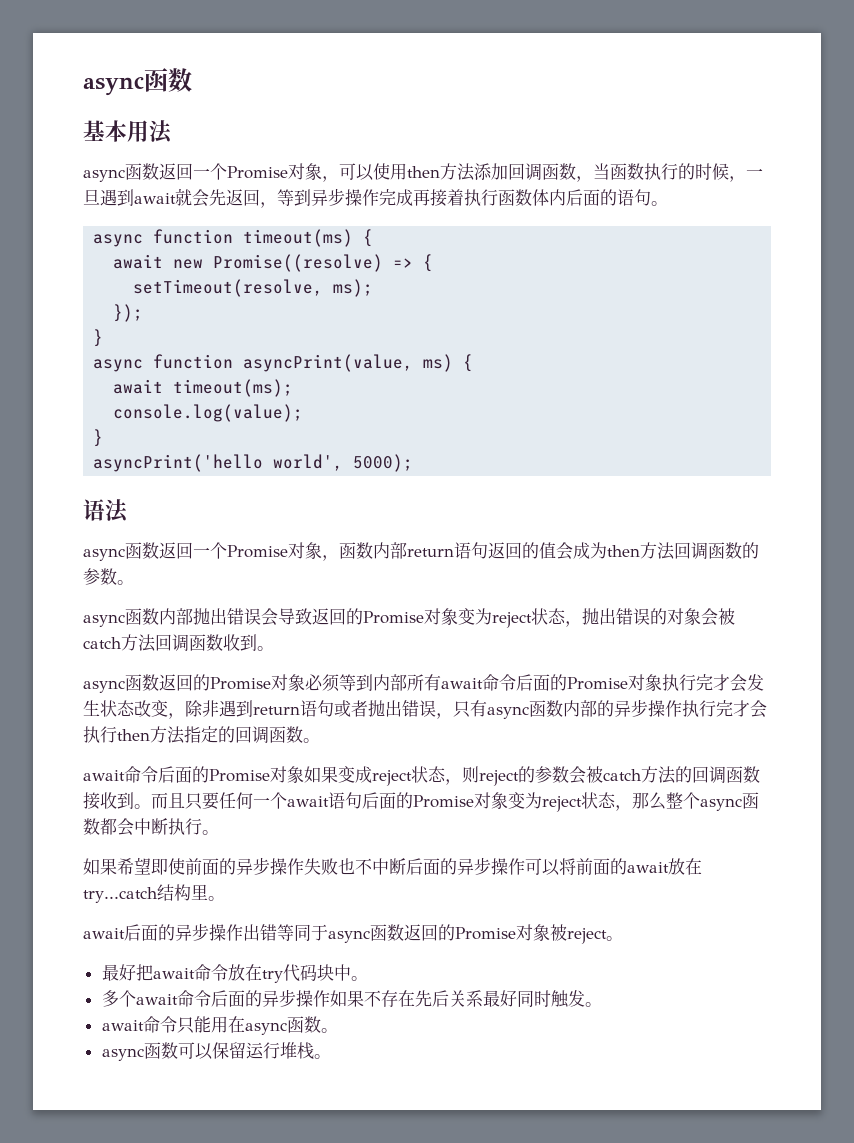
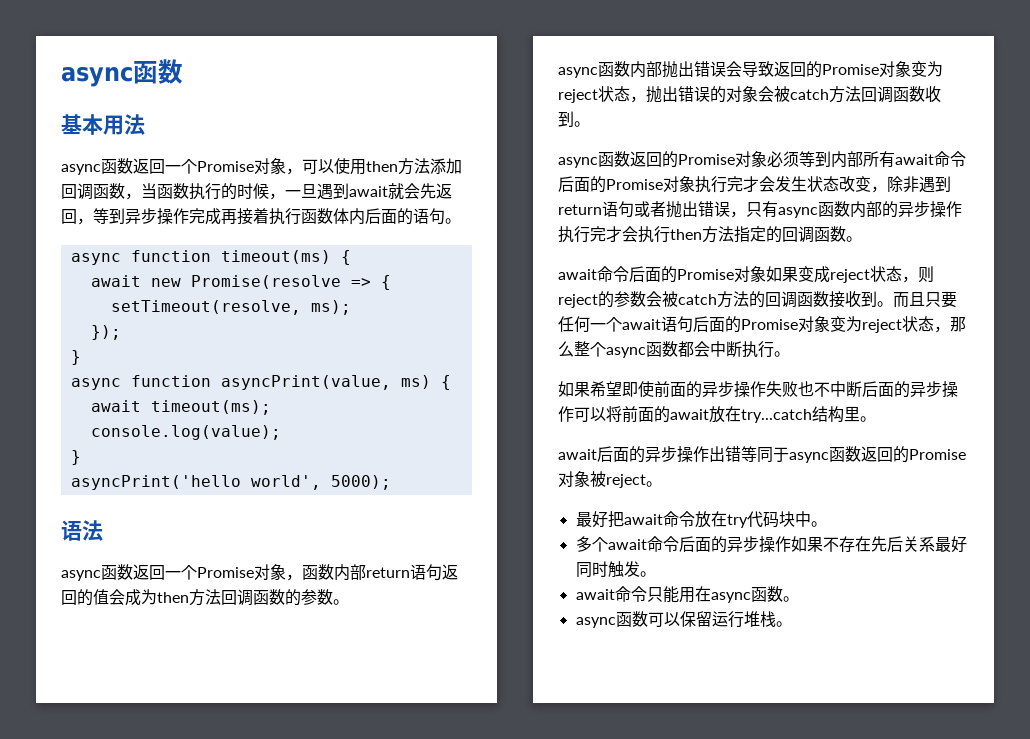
[213,254,384,272] Promise((resolve) -> [190,275,341,289] Promise(resolve

